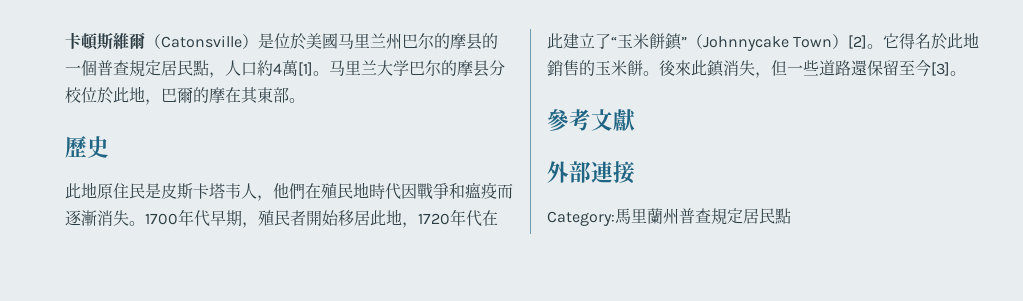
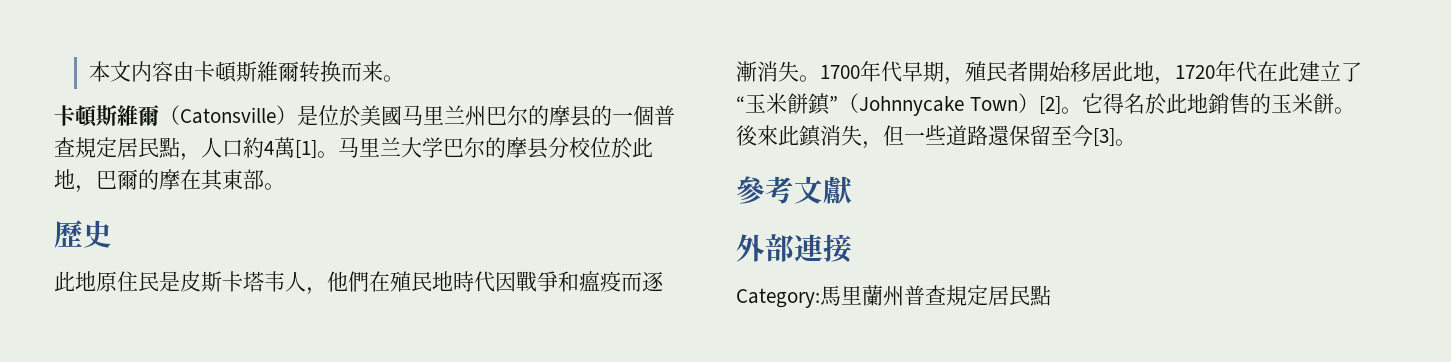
(65, 40) none -> [88,61,404,83] 本文内容由卡頓斯維爾转换而来。 //

